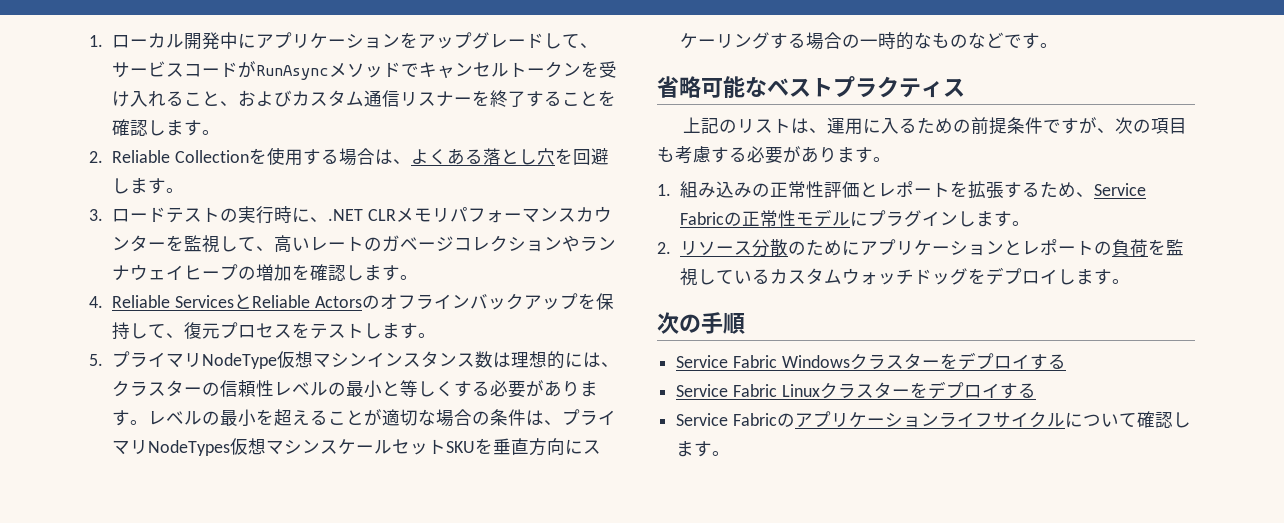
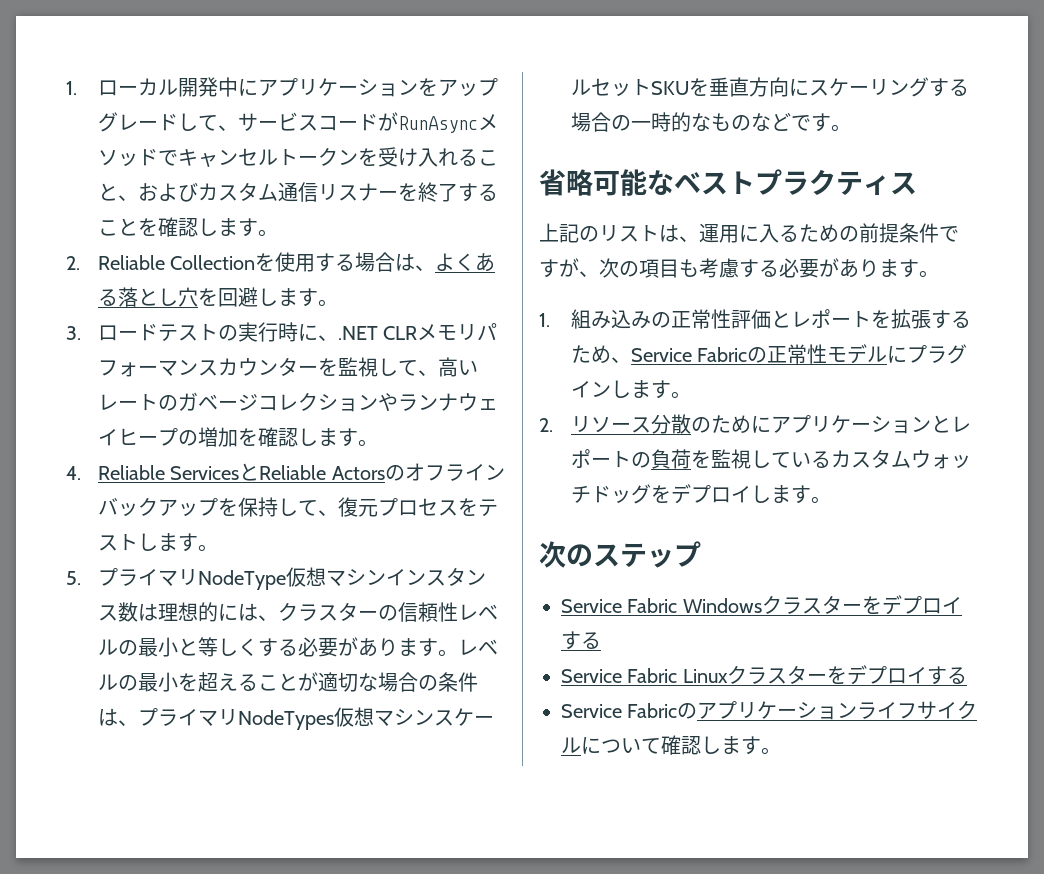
[701,312,745,334] 手順 -> [593,541,701,568] ステップ

